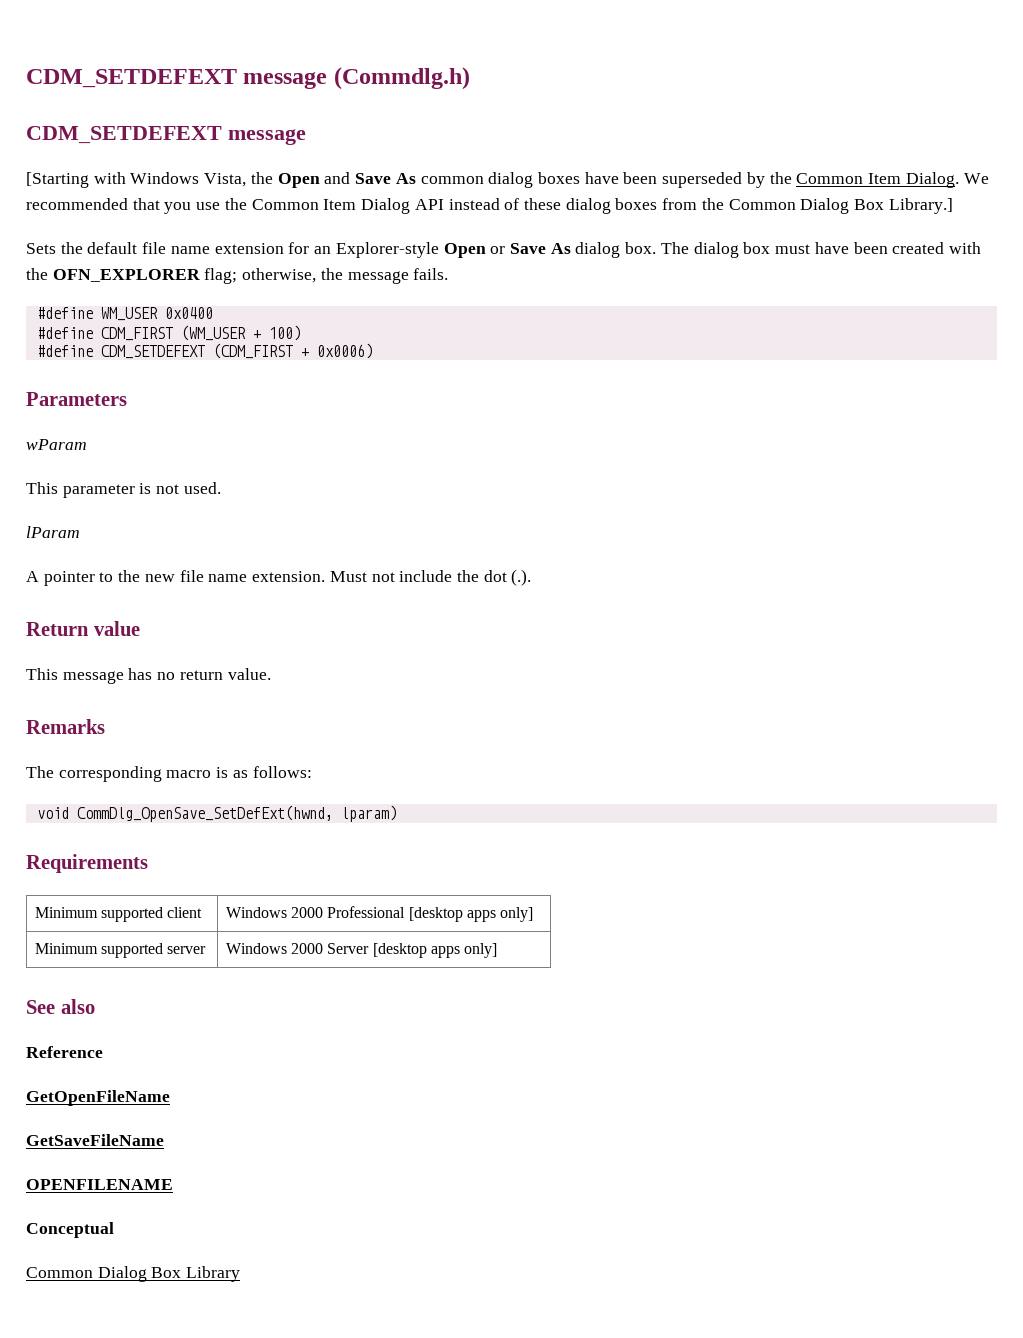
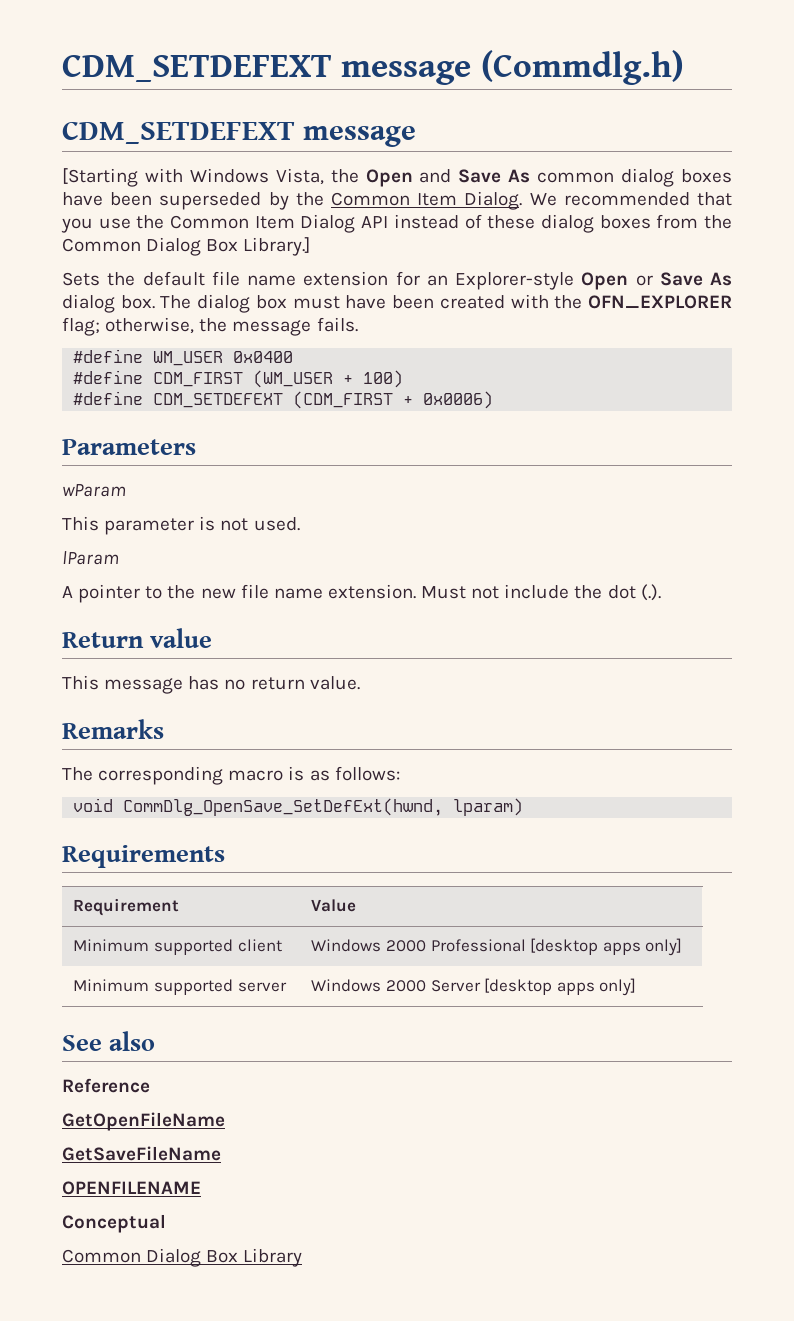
(148, 863) none -> [73,898,180,916] [311,899,357,912] // Requirement | Value

